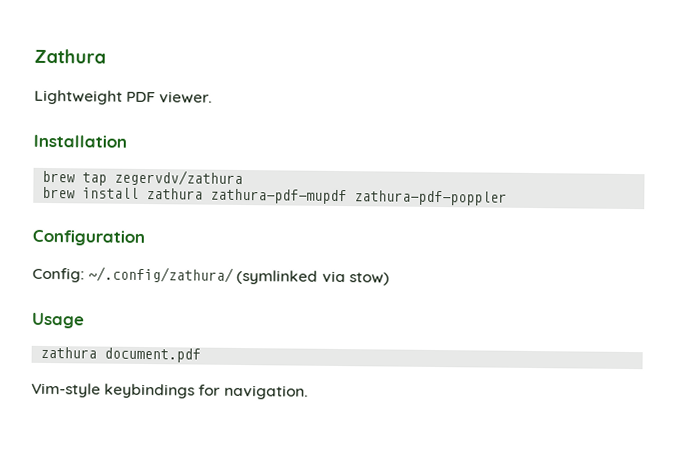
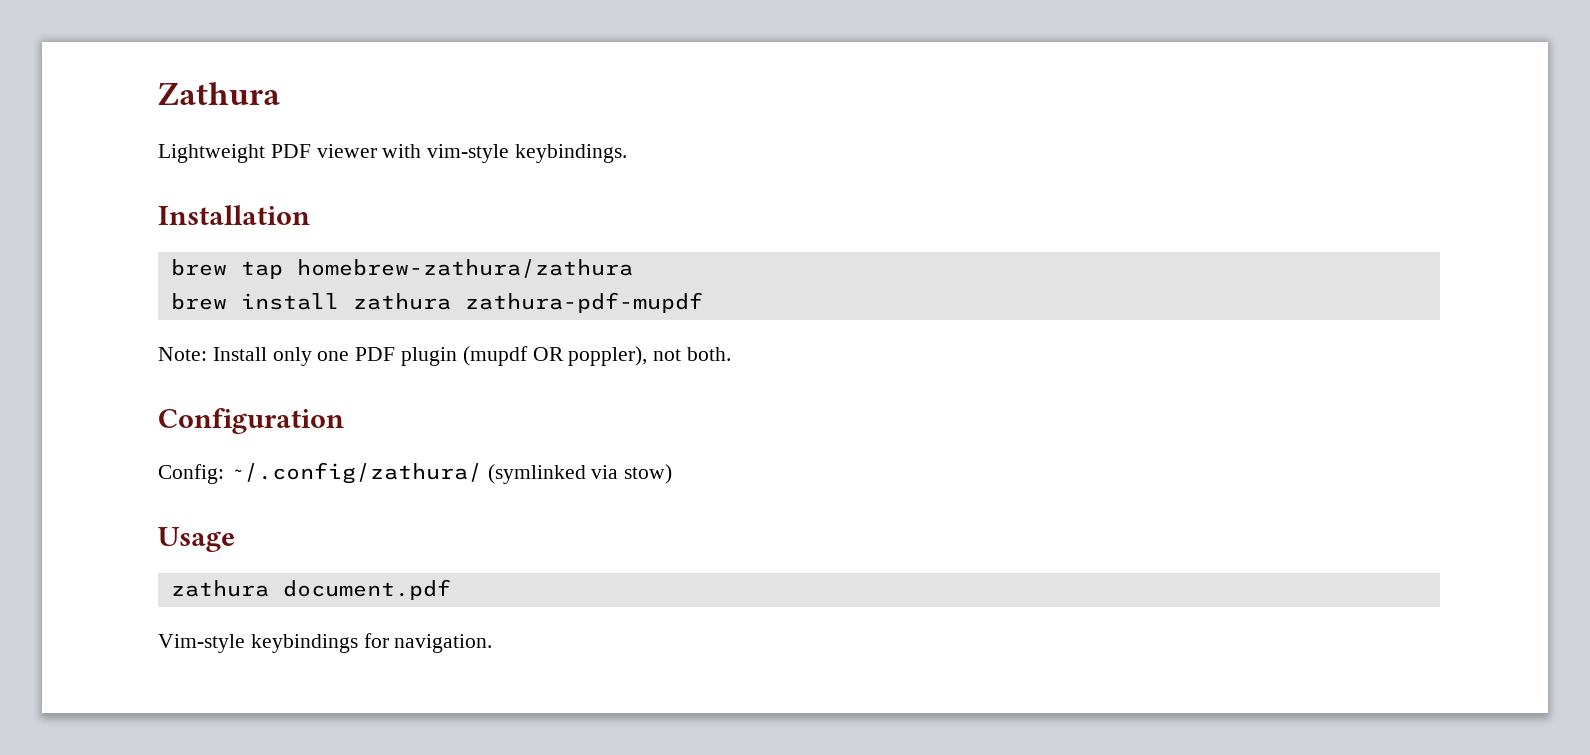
[159,91,213,104] viewer. -> [316,144,628,163] viewer with vim-style keybindings.
[114,169,244,187] zegervdv/zathura -> [296,259,633,278] homebrew-zathura/zathura
[354,190,508,206] zathura-pdf-poppler -> [158,346,732,366] // Note: Install only one PDF plugin (mupdf OR poppler), not both.

